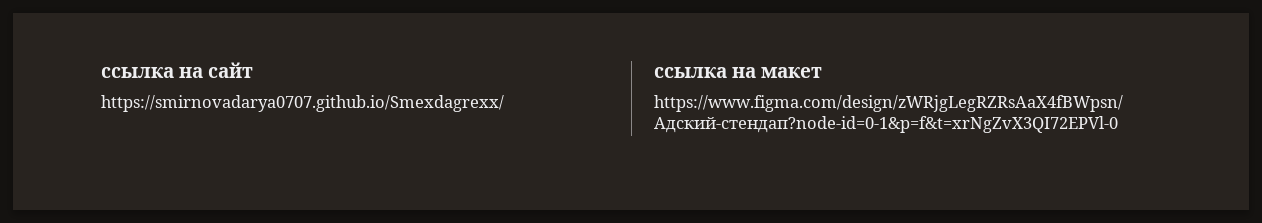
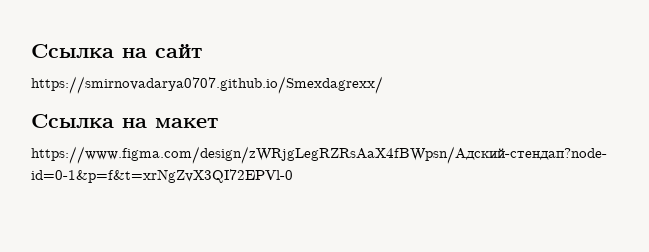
[101,67,174,78] ссылка -> [31,44,114,58] Cсылка
[654,67,727,78] ссылка -> [31,114,114,128] Cсылка

